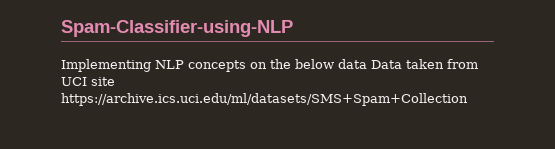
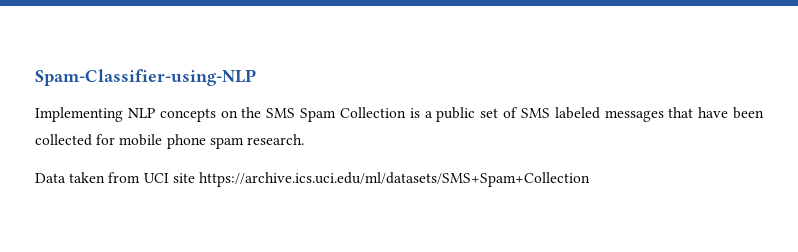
[295,59,367,69] below data -> [266,107,765,122] [35,134,304,149] SMS Spam Collection is a public set of SMS labeled messages that have been collected for mobile phone spam research. //

